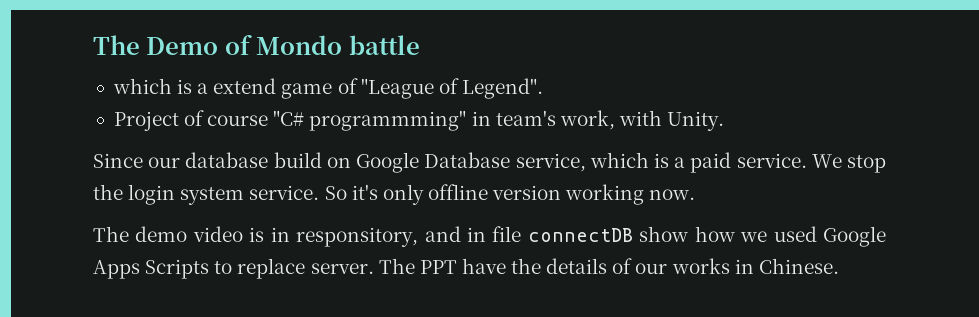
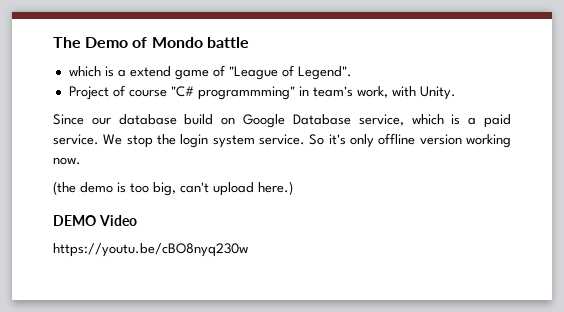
[93,226,887,247] [93,258,839,279] The demo video is in responsitory, and in file connectDB show how we used Google Apps Scripts to replace server. The PPT have the details of our works in Chinese. -> [53,181,293,196] [53,215,137,226] [53,243,248,257] (the demo is too big, can't upload here.) // DEMO Video // https://youtu.be/cBO8nyq230w

